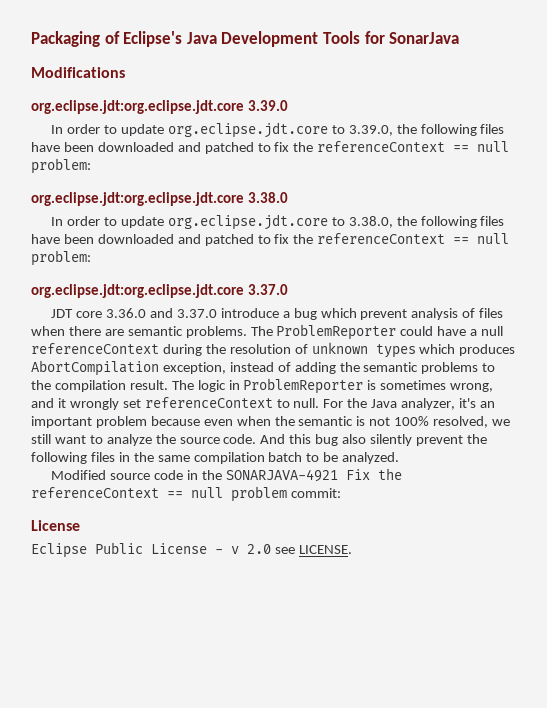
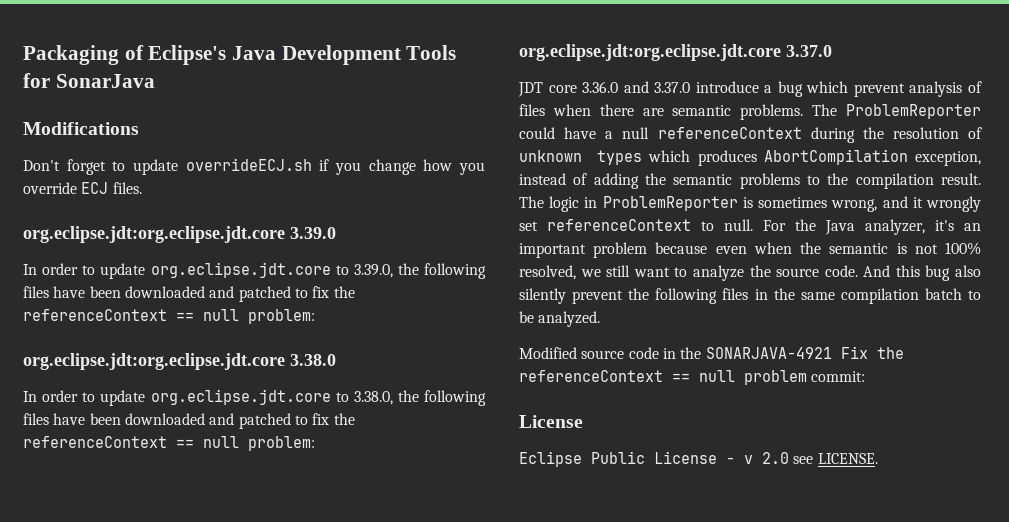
(125, 72) none -> [23,158,486,175] [23,182,142,194] // Don't forget to update overrideECJ.sh if you change how you override ECJ files.

